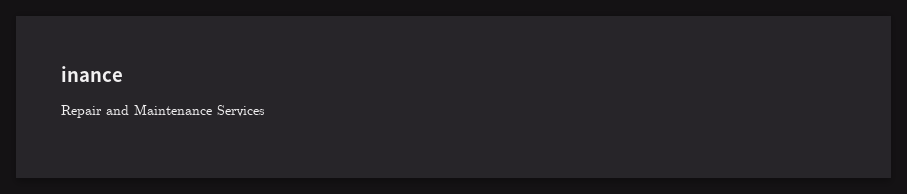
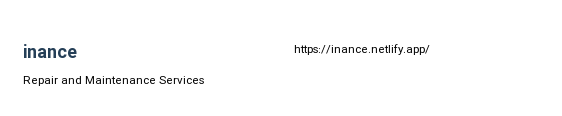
(265, 111) none -> [294,44,430,55] https://inance.netlify.app/

